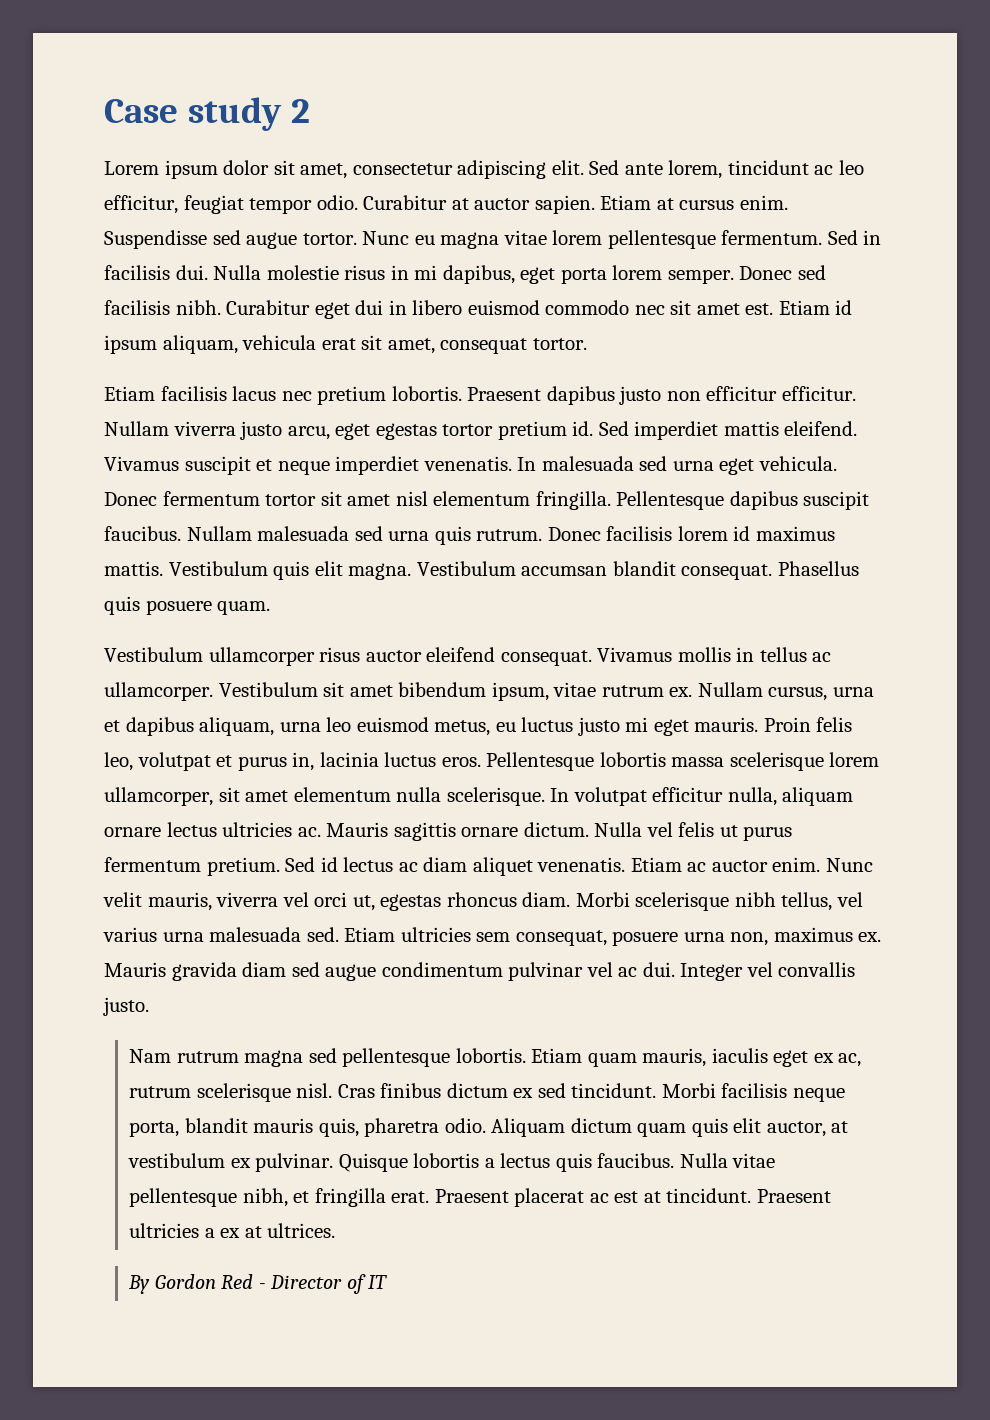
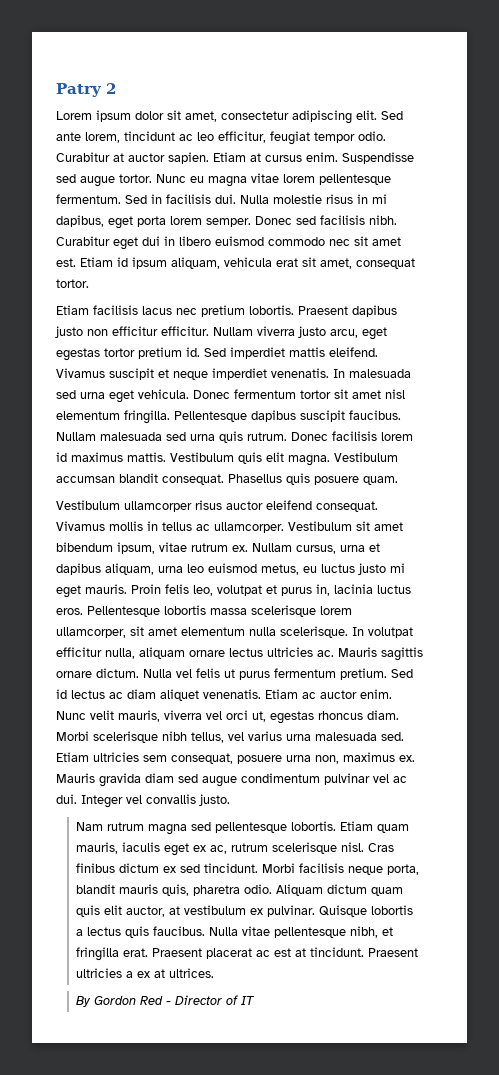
[104,97,282,131] Case study -> [56,83,102,97] Patry

